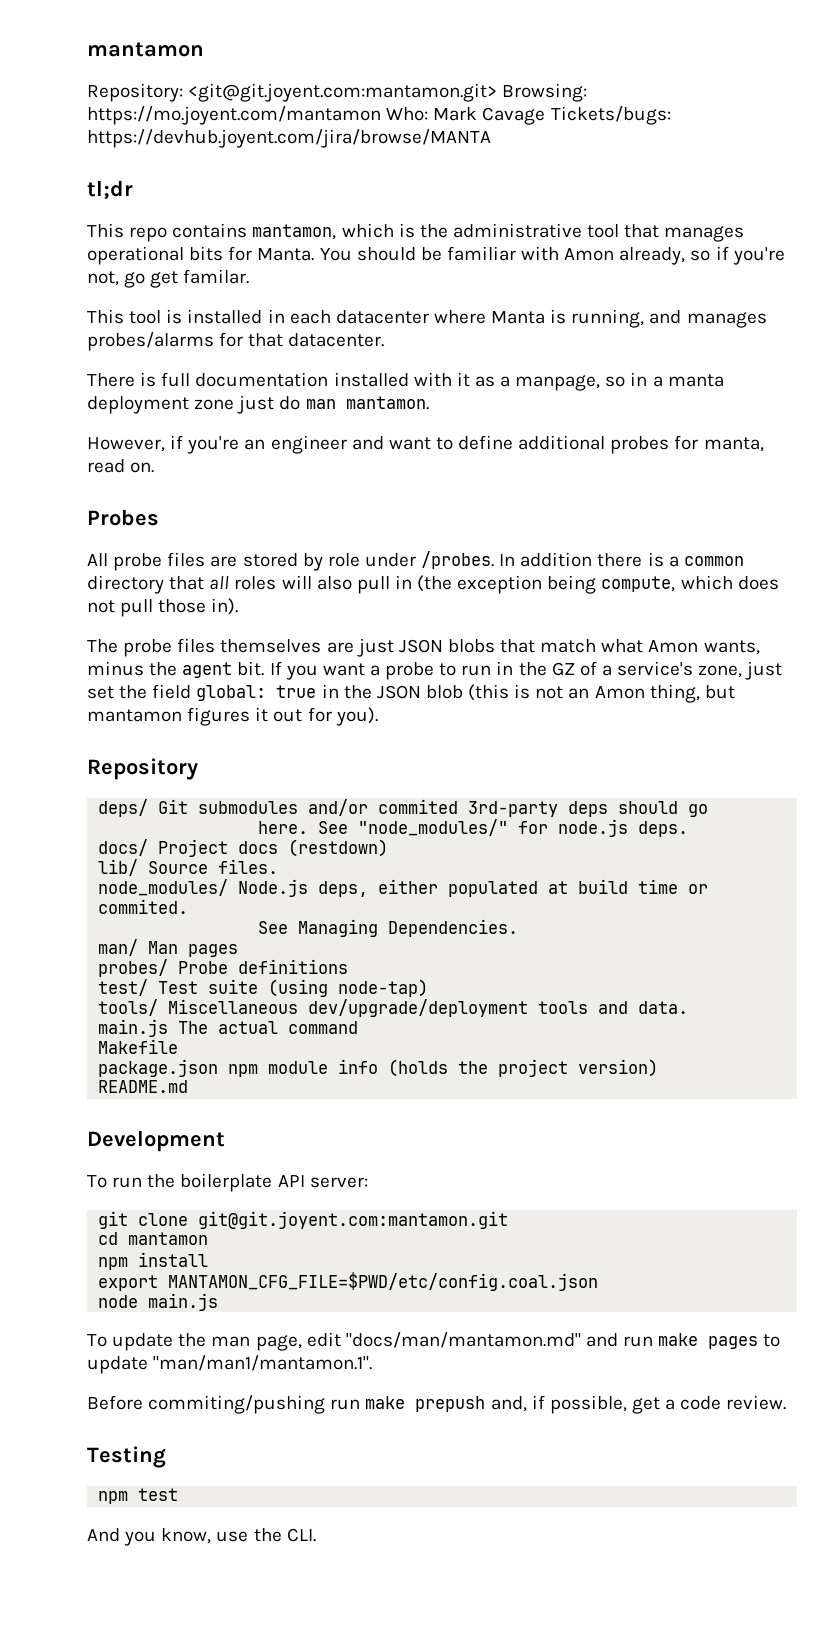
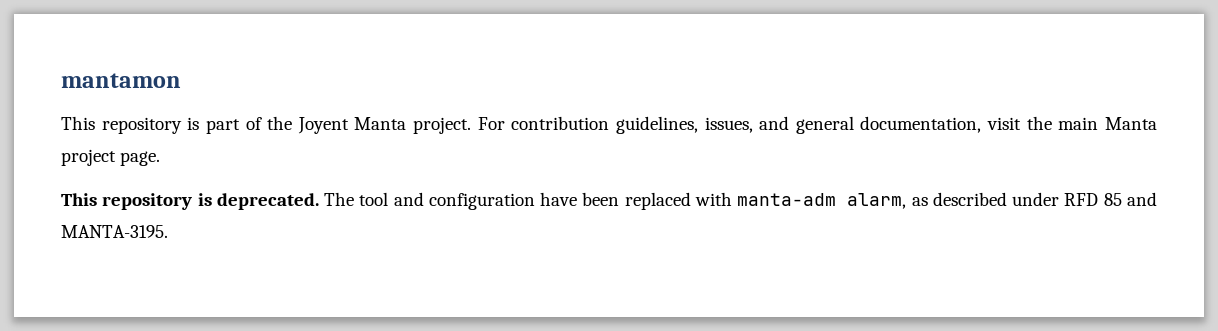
[87,42,204,57] [87,83,588,102] [87,106,671,125] [87,129,491,148] [87,180,133,199] [87,223,745,242] [87,246,785,265] [87,269,250,288] [87,309,767,328] [87,332,385,351] [87,372,724,391] [87,395,429,414] [87,435,764,454] [87,459,155,473] [87,509,159,526] [87,551,744,571] [87,575,779,594] [87,598,239,617] [87,638,760,657] [87,661,783,680] [87,684,735,703] [87,707,378,726] [87,758,198,780] [98,799,709,817] [258,819,689,837] [98,839,389,857] [98,859,279,876] [98,879,709,897] [98,899,189,914] [258,919,519,937] [98,939,239,957] [98,959,349,977] [98,979,429,997] [98,999,689,1017] [98,1019,359,1037] [98,1039,179,1054] [98,1059,659,1077] [98,1080,189,1093] [87,1130,225,1152] [87,1173,368,1192] [98,1211,509,1229] [98,1232,209,1245] [98,1252,209,1270] [98,1272,599,1291] [98,1293,219,1311] [87,1332,781,1351] [87,1355,373,1374] [87,1395,787,1414] [87,1446,166,1468] [98,1488,179,1504] [87,1528,316,1546] mantamon // Repository: <git@git.joyent.com:mantamon.git> Browsing: https://mo.joyent.com/mantamon Who: Mark Cavage Tickets/bugs: https://devhub.joyent.com/jira/browse/MANTA // tl;dr // This repo contains mantamon, which is the administrative tool that manages operational bits for Manta. You should be familiar with Amon already, so if you're not, go get familar. // This tool is installed in each datacenter where Manta is running, and manages probes/alarms for that datacenter. // There is full documentation installed with it as a manpage, so in a manta deployment zone just do man mantamon. // However, if you're an engineer and want to define additional probes for manta, read on. // Probes // All probe files are stored by role under /probes. In addition there is a common directory that all roles will also pull in (the exception being compute, which does not pull those in). // The probe files themselves are just JSON blobs that match what Amon wants, minus the agent bit. If you want a probe to run in the GZ of a service's zone, just set the field global: true in the JSON blob (this is not an Amon thing, but mantamon figures it out for you). // Repository // deps/ Git submodules and/or commited 3rd-party deps should go // here. See "node_modules/" for node.js deps. // docs/ Project docs (restdown) // lib/ Source files. // node_modules/ Node.js deps, either populated at build time or commited. // See Managing Dependencies. // man/ Man pages // probes/ Probe definitions // test/ Test suite (using node-tap) // tools/ Miscellaneous dev/upgrade/deployment tools and data. // main.js The actual command // Makefile // package.json npm module info (holds the project version) // README.md // Development // To run the boilerplate API server: // git clone git@git.joyent.com:mantamon.git // cd mantamon // npm install // export MANTAMON_CFG_FILE=$PWD/etc/config.coal.json // node main.js // To update the man page, edit "docs/man/mantamon.md" and run make pages to update "man/man1/mantamon.1". // Before commiting/pushing run make prepush and, if possible, get a code review. // Testing // npm test // And you know, use the CLI. -> [61,73,181,88] [61,116,1157,134] [61,149,161,166] [61,192,1157,210] [61,225,168,238] mantamon // This repository is part of the Joyent Manta project. For contribution guidelines, issues, and general documentation, visit the main Manta project page. // This repository is deprecated. The tool and configuration have been replaced with manta-adm alarm, as described under RFD 85 and MANTA-3195.

